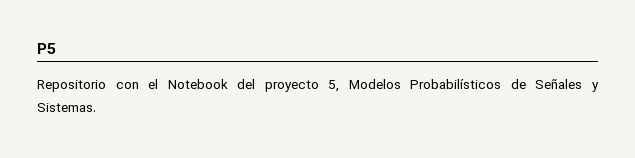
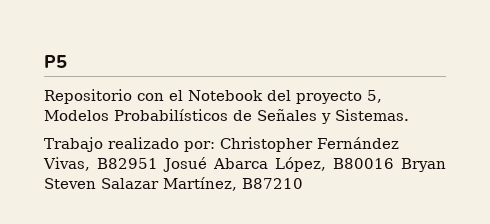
(96, 107) none -> [44,137,399,152] [43,157,446,172] [44,177,303,191] // Trabajo realizado por: Christopher Fernández Vivas, B82951 Josué Abarca López, B80016 Bryan Steven Salazar Martínez, B87210

